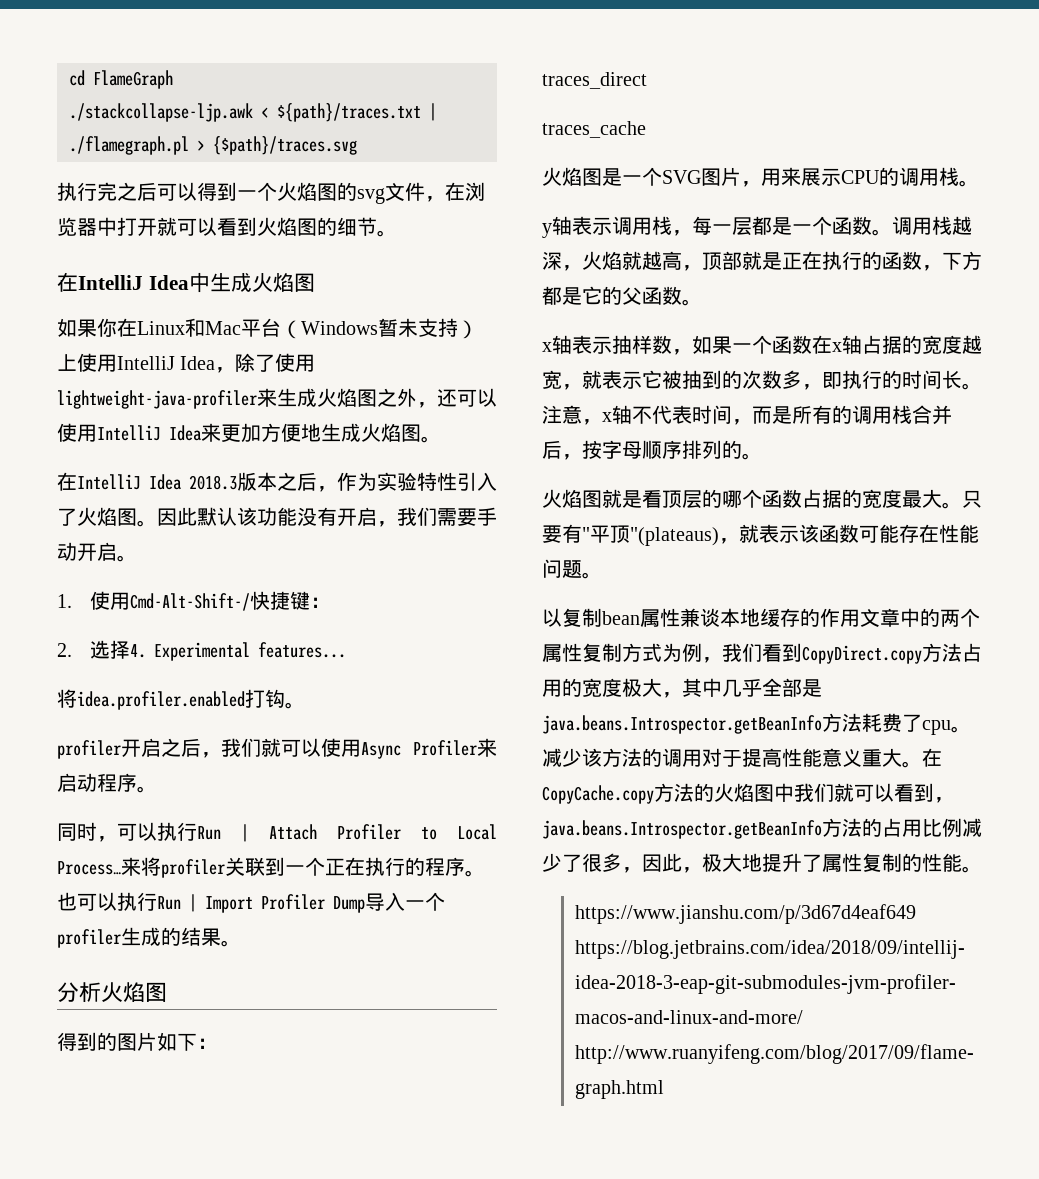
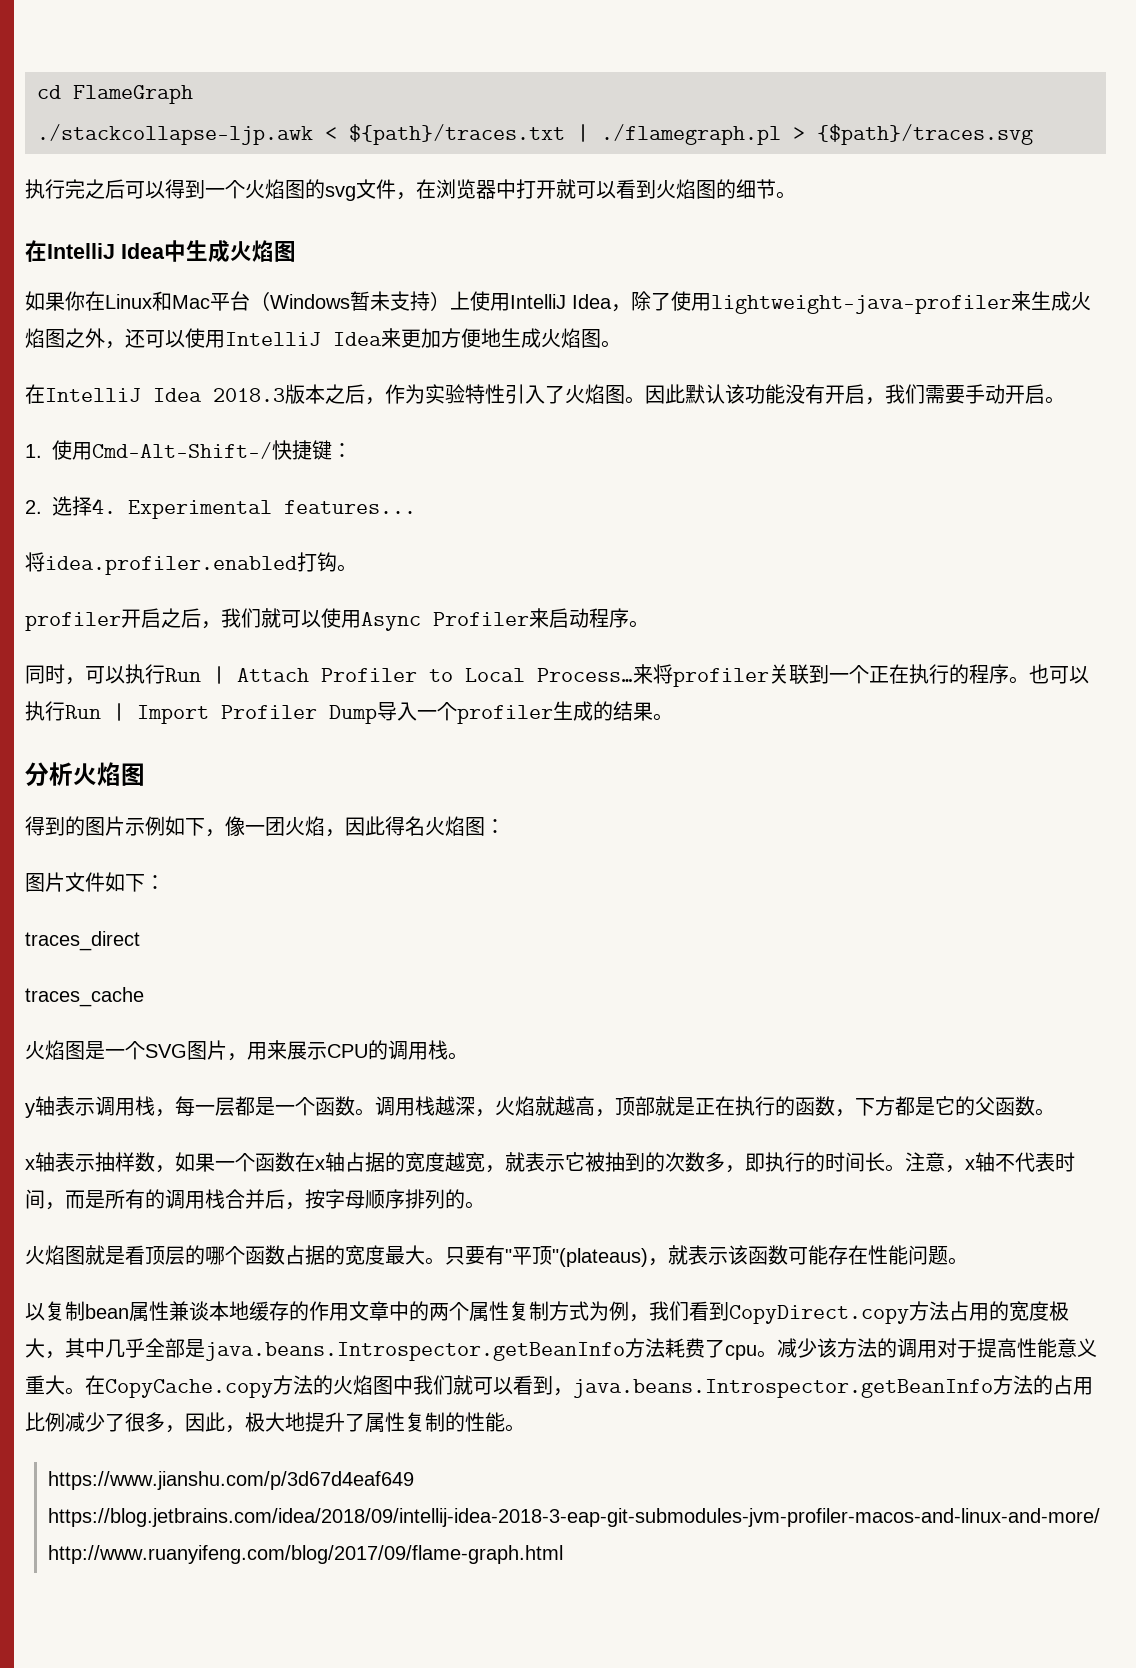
(157, 1041) none -> [125,816,505,837] [25,872,105,892] 示例如下，像一团火焰，因此得名火焰图： // 图片文件

